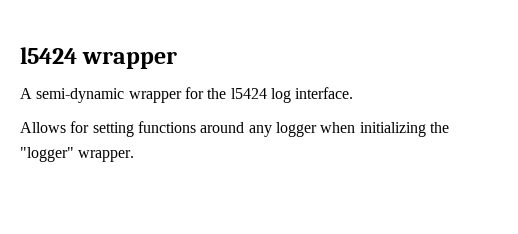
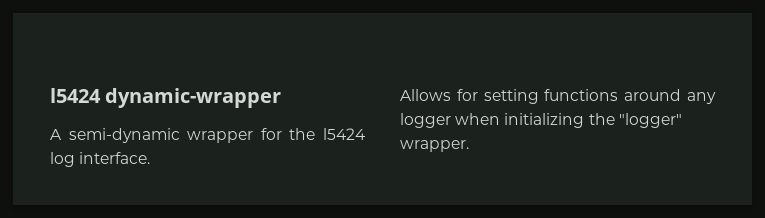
[20,47,178,69] l5424 wrapper -> [50,88,282,108] l5424 dynamic-wrapper

